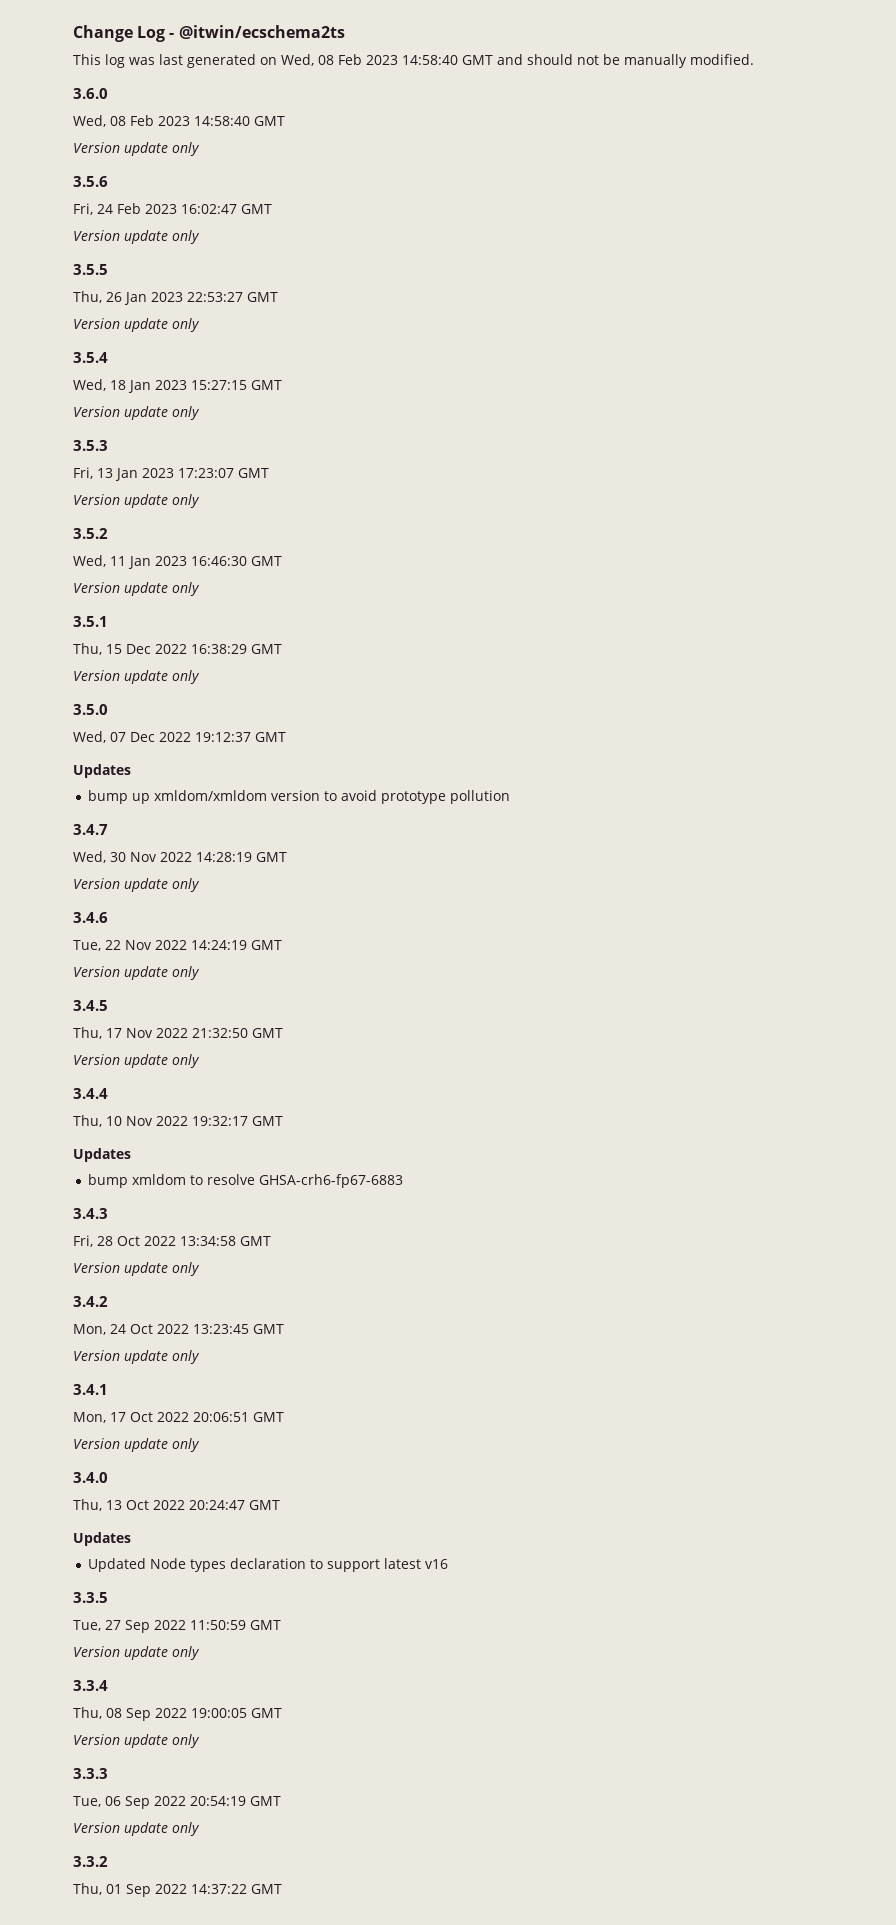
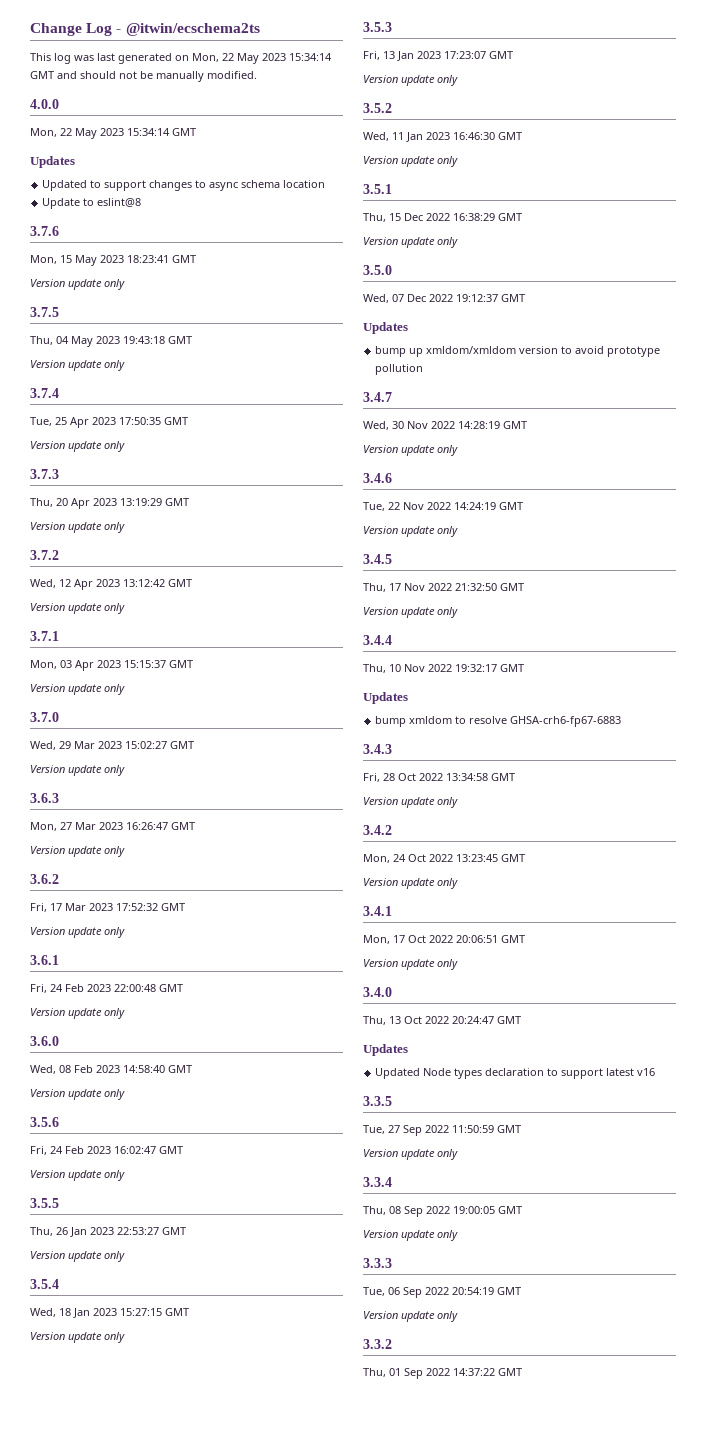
[281,54,458,66] Wed, 08 Feb 2023 14:58:40 -> [192,53,332,64] Mon, 22 May 2023 15:34:14
(754, 59) none -> [30,99,59,109] [30,128,196,139] [30,156,75,168] [42,180,326,191] [42,198,142,209] [30,226,59,236] [30,255,196,266] [30,279,125,290] [30,307,59,317] [30,336,192,347] [30,360,125,371] [30,388,59,398] [30,417,188,428] [30,441,125,452] [30,469,59,479] [30,498,189,509] [30,522,125,533] [30,550,59,560] [30,579,192,590] [30,603,125,614] [30,631,59,641] [30,660,193,671] [30,684,125,695] [30,712,59,722] [30,741,194,750] [30,765,125,776] [30,793,59,803] [30,822,195,831] [30,846,125,857] [30,874,59,884] [30,903,185,912] [30,927,125,938] [30,955,59,965] [30,984,183,993] [30,1008,125,1019] // 4.0.0 // Mon, 22 May 2023 15:34:14 GMT // Updates // Updated to support changes to async schema location // Update to eslint@8 // 3.7.6 // Mon, 15 May 2023 18:23:41 GMT // Version update only // 3.7.5 // Thu, 04 May 2023 19:43:18 GMT // Version update only // 3.7.4 // Tue, 25 Apr 2023 17:50:35 GMT // Version update only // 3.7.3 // Thu, 20 Apr 2023 13:19:29 GMT // Version update only // 3.7.2 // Wed, 12 Apr 2023 13:12:42 GMT // Version update only // 3.7.1 // Mon, 03 Apr 2023 15:15:37 GMT // Version update only // 3.7.0 // Wed, 29 Mar 2023 15:02:27 GMT // Version update only // 3.6.3 // Mon, 27 Mar 2023 16:26:47 GMT // Version update only // 3.6.2 // Fri, 17 Mar 2023 17:52:32 GMT // Version update only // 3.6.1 // Fri, 24 Feb 2023 22:00:48 GMT // Version update only

